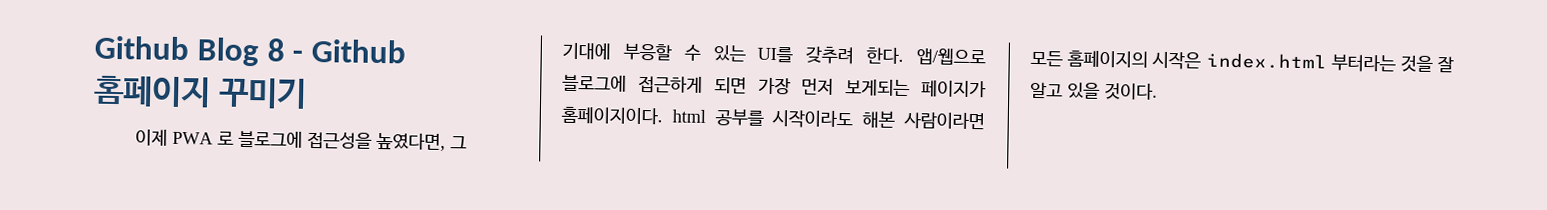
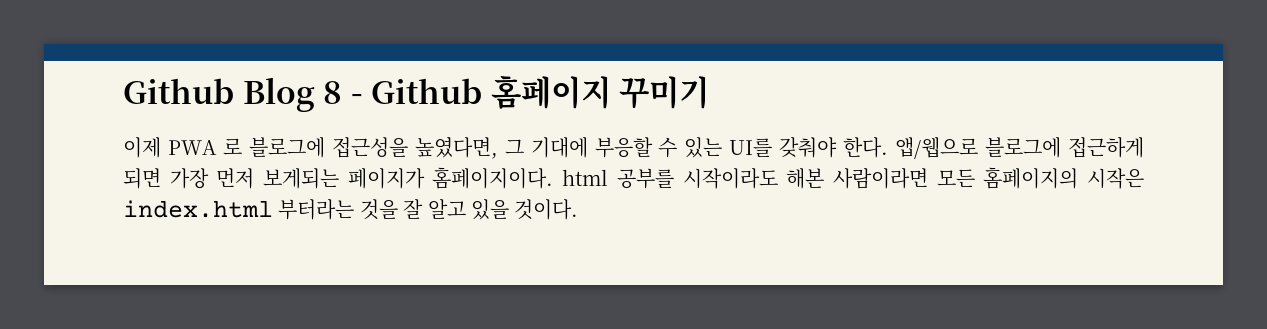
[805,46,855,65] 갖추려 -> [779,137,838,158] 갖춰야

